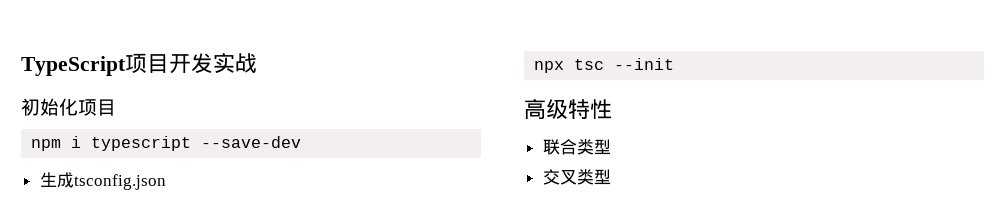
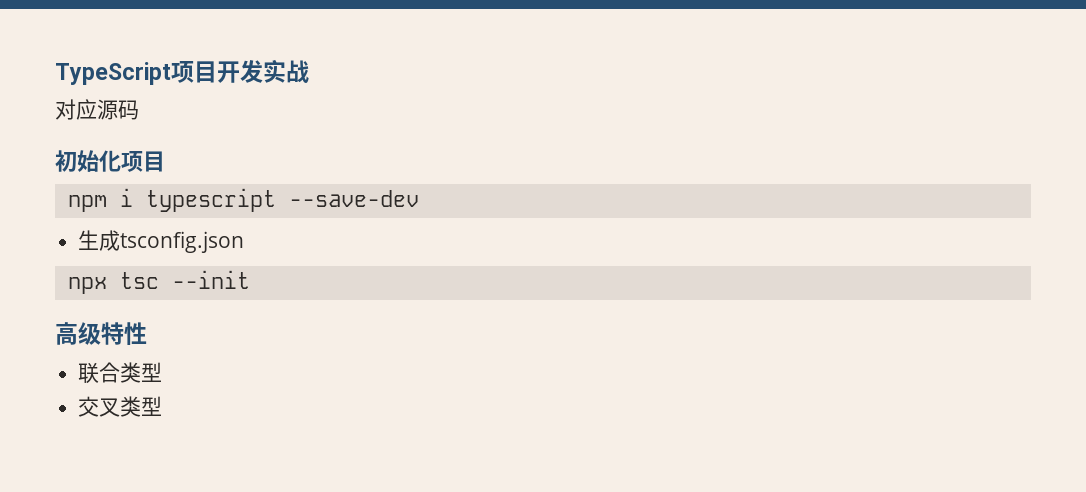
(257, 63) none -> [55,99,139,120] // 对应源码

